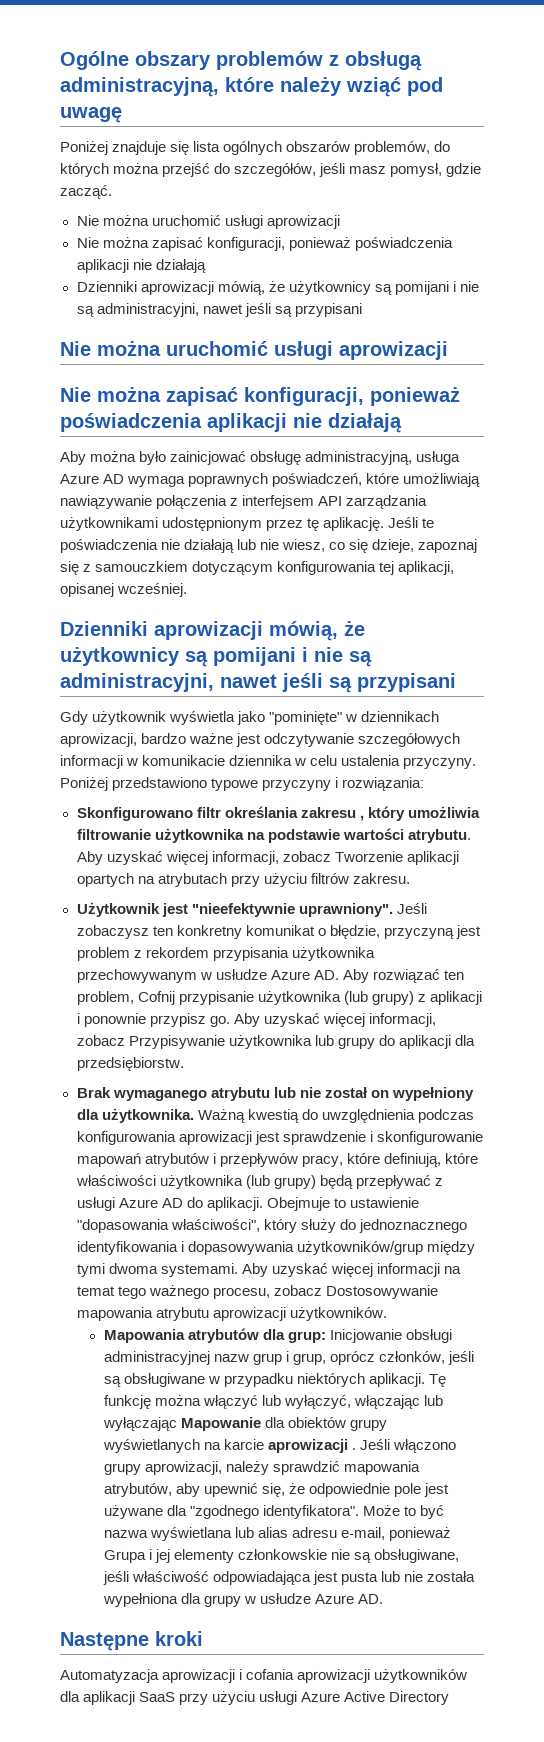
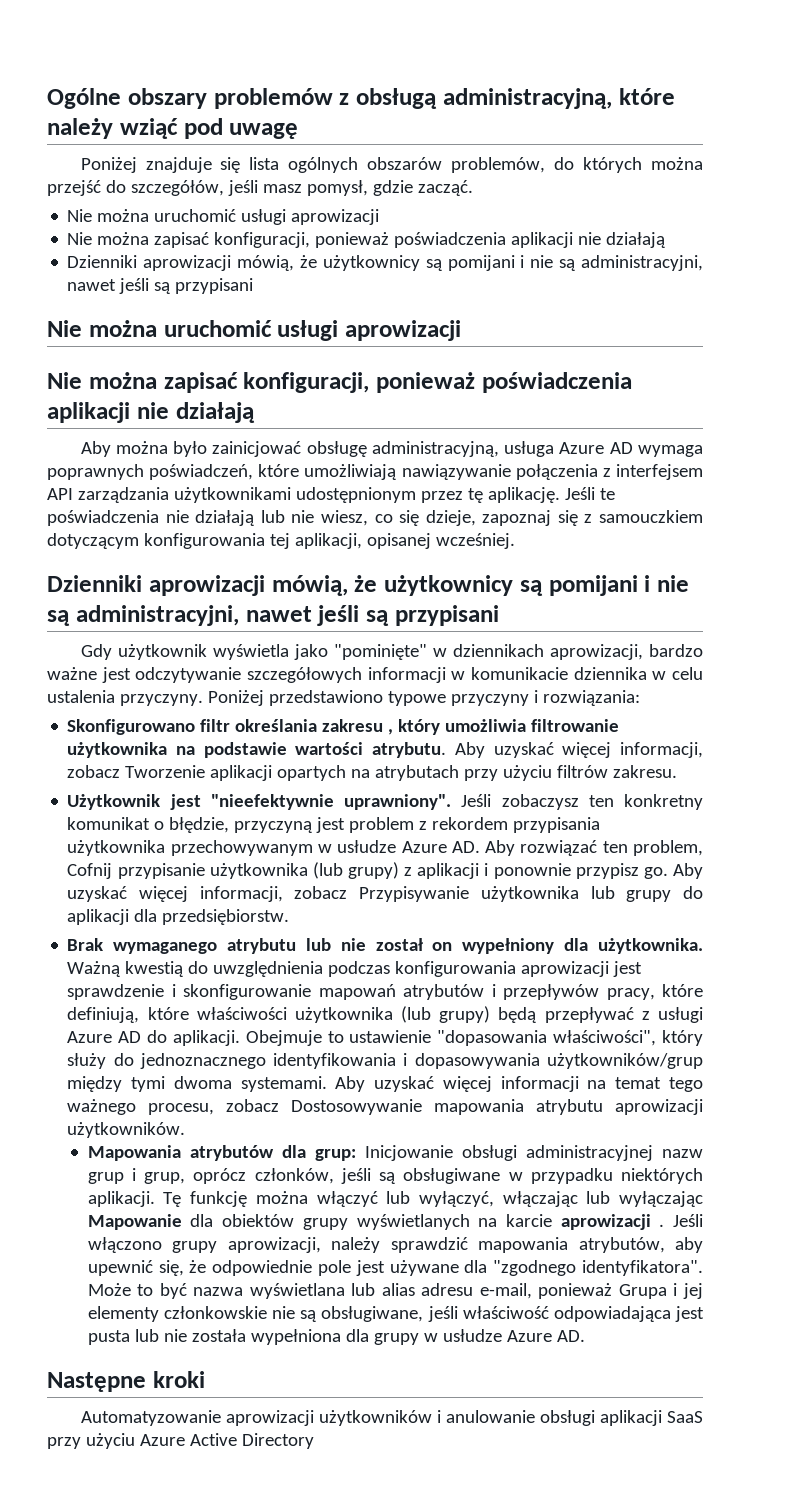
[60,1669,468,1683] [60,1691,80,1702] Automatyzacja aprowizacji i cofania aprowizacji użytkowników dla -> [80,1410,595,1426] Automatyzowanie aprowizacji użytkowników i anulowanie obsługi
[259,1691,298,1705] usługi -> (135, 1441) none

